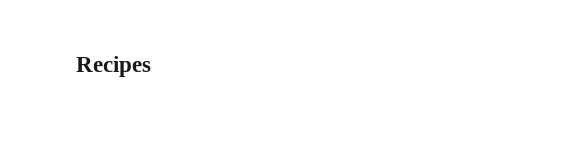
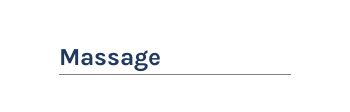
[76,56,151,77] Recipes -> [59,49,161,72] Massage

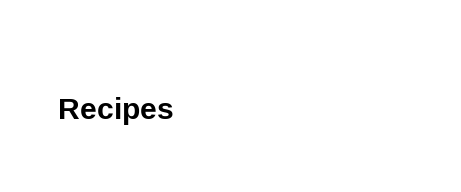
[59,49,161,72] Massage -> [58,97,174,125] Recipes

